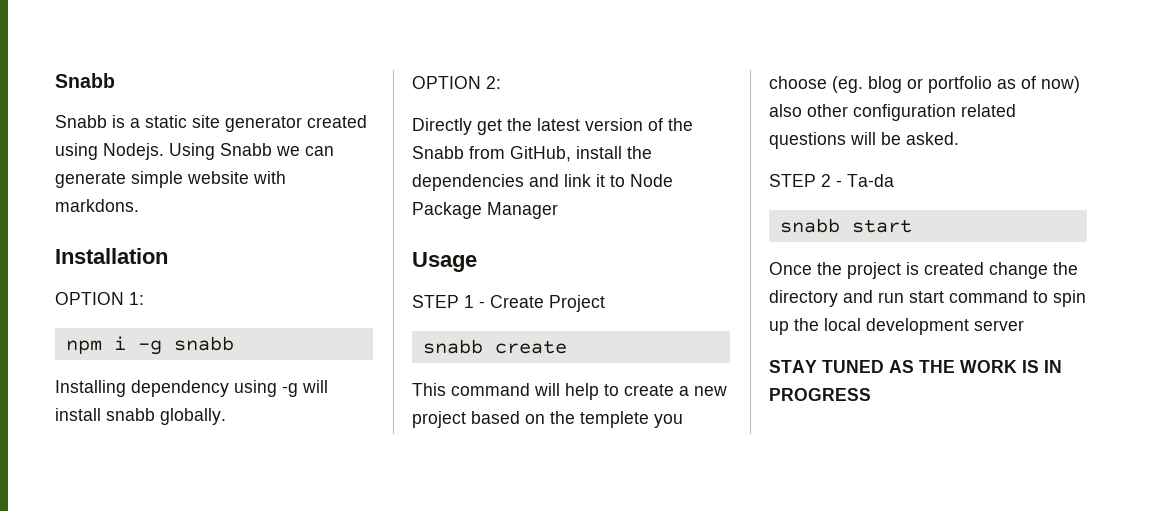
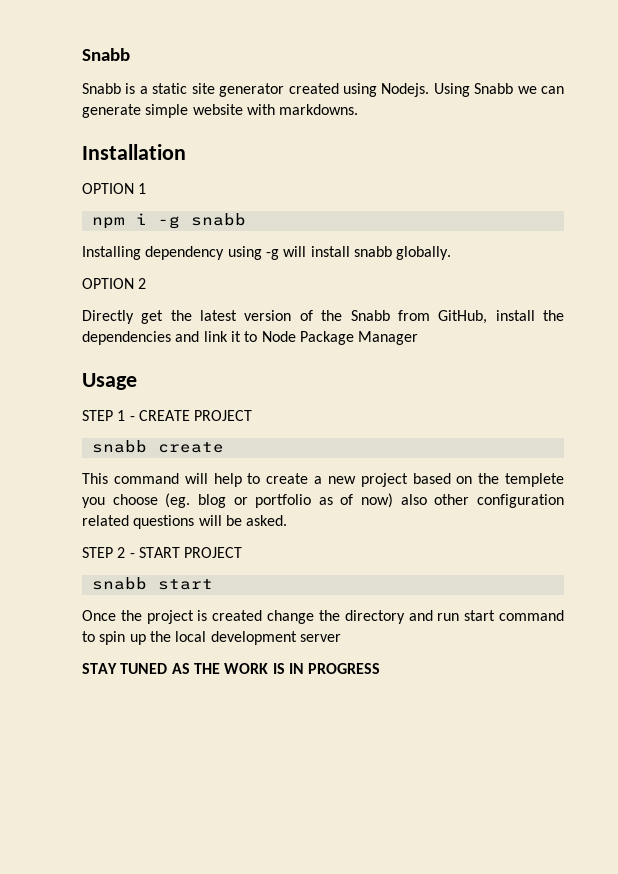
[55,199,139,212] markdons. -> [279,104,359,115] markdowns.
[129,292,144,305] 1: -> [138,183,147,194] 1
[486,76,501,89] 2: -> [138,278,147,289] 2
[490,295,605,312] Create Project -> [138,410,253,421] CREATE PROJECT
[847,174,894,187] Ta-da -> [138,547,243,558] START PROJECT

